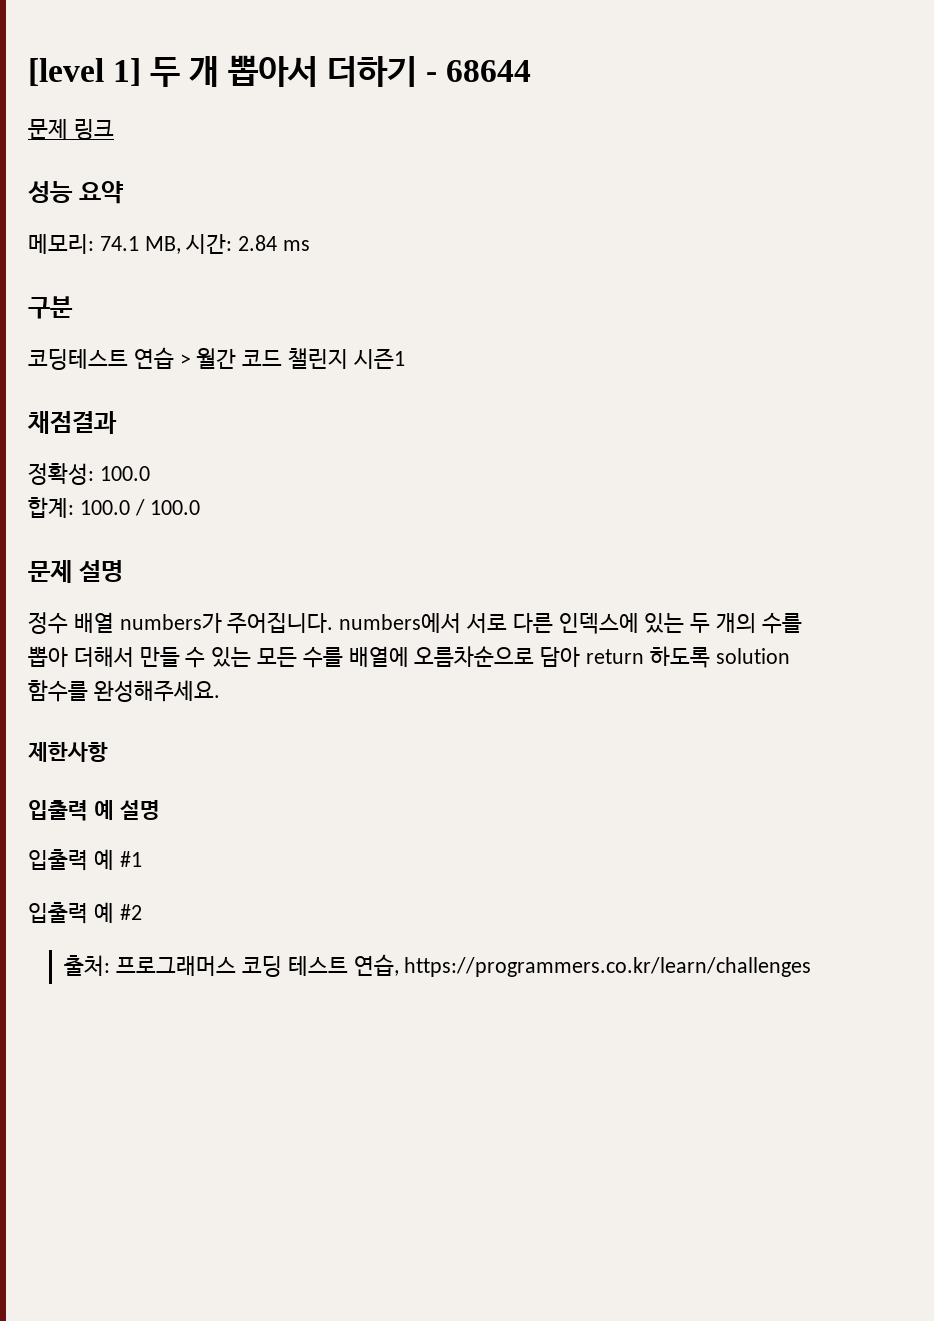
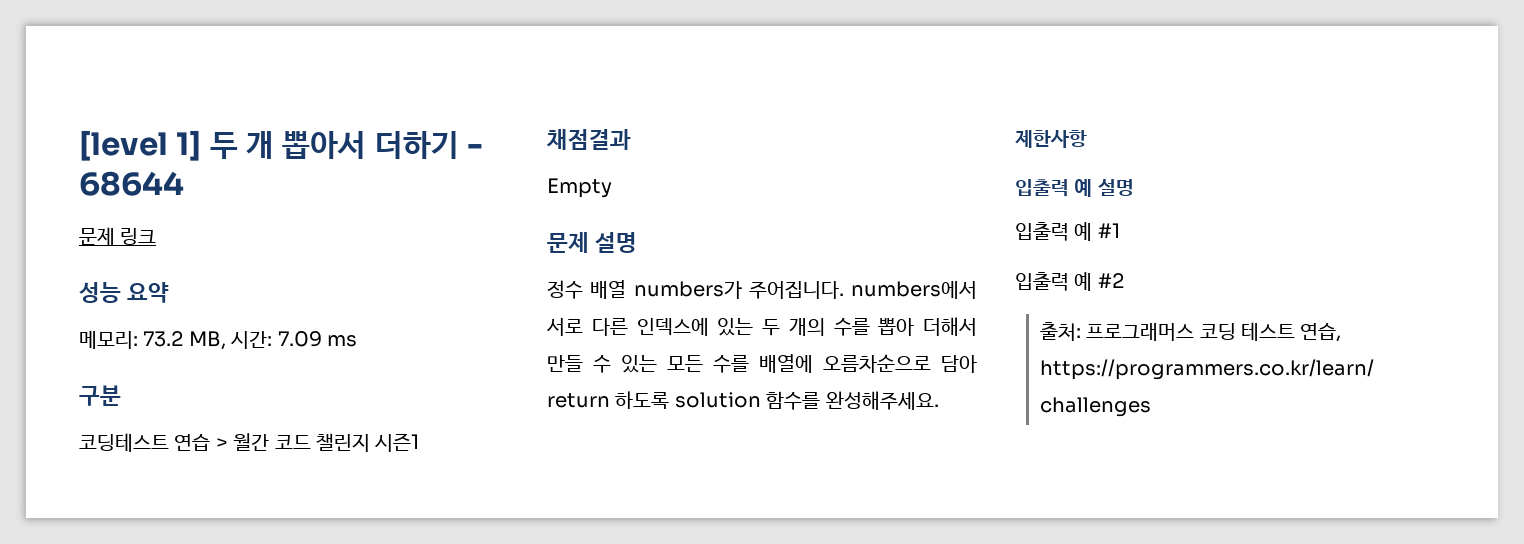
[99,236,139,251] 74.1 -> [143,331,184,347] 73.2
[238,235,278,251] 2.84 -> [277,331,322,347] 7.09
[28,463,150,485] [28,497,201,518] 정확성: 100.0 // 합계: 100.0 / 100.0 -> [547,178,612,198] Empty

